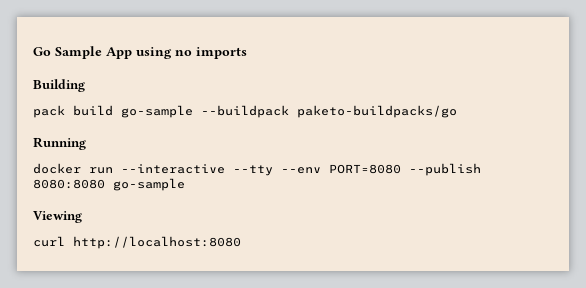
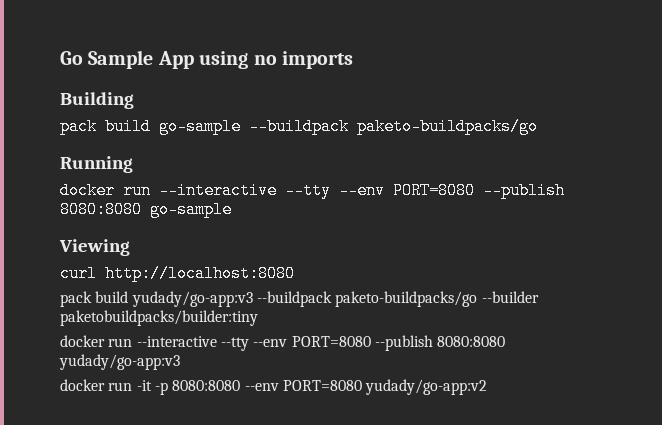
(241, 242) none -> [60,291,539,307] [60,310,258,326] [60,335,506,351] [59,354,180,370] [60,379,488,395] // pack build yudady/go-app:v3 --buildpack paketo-buildpacks/go --builder paketobuildpacks/builder:tiny // docker run --interactive --tty --env PORT=8080 --publish 8080:8080 yudady/go-app:v3 // docker run -it -p 8080:8080 --env PORT=8080 yudady/go-app:v2

